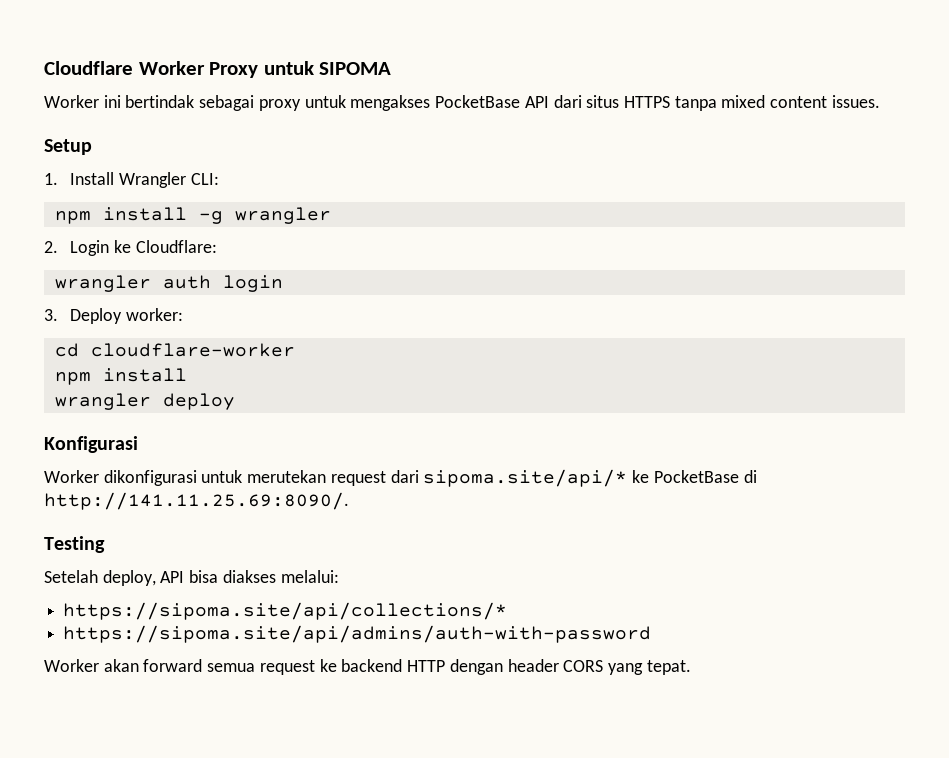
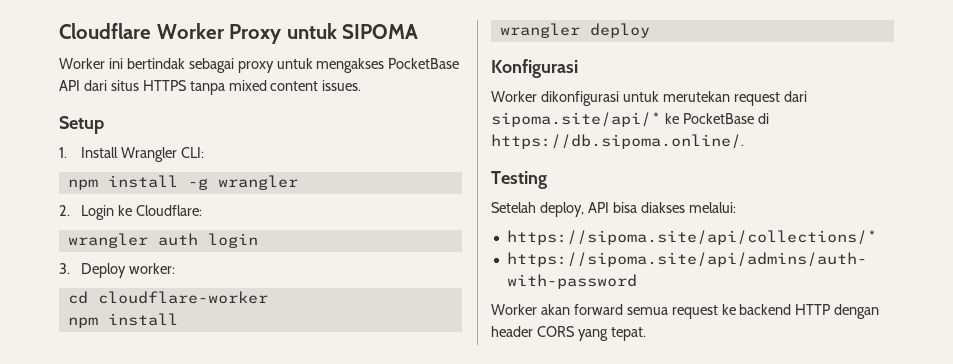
[44,492,349,510] http://141.11.25.69:8090/. -> [491,134,744,149] https://db.sipoma.online/.

